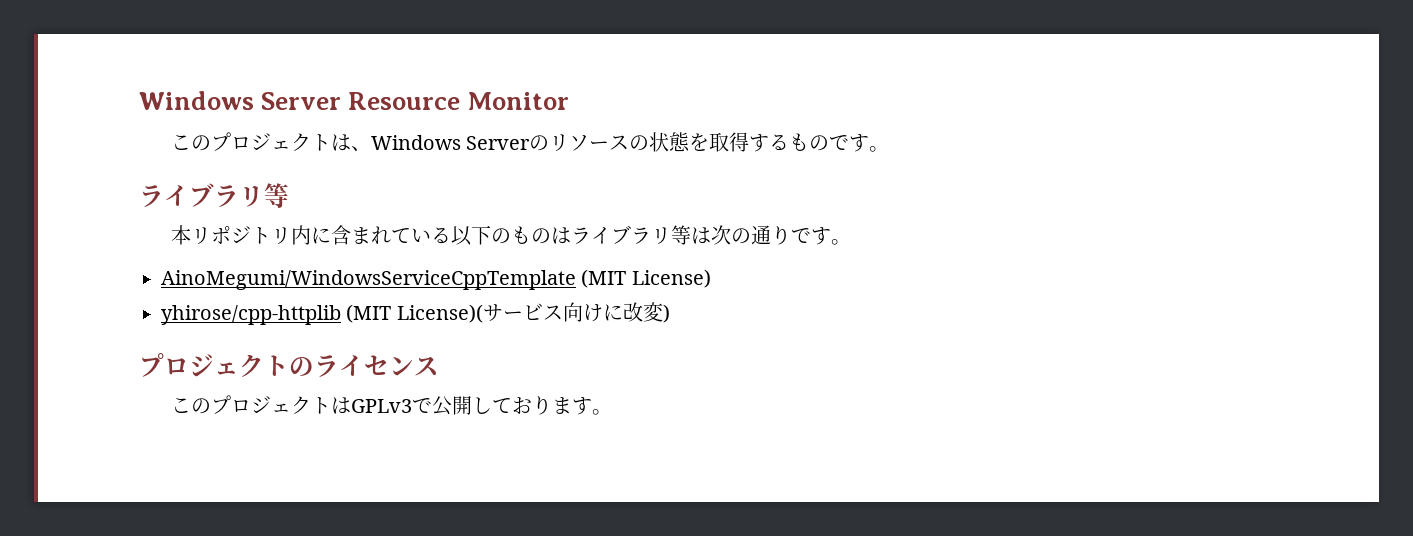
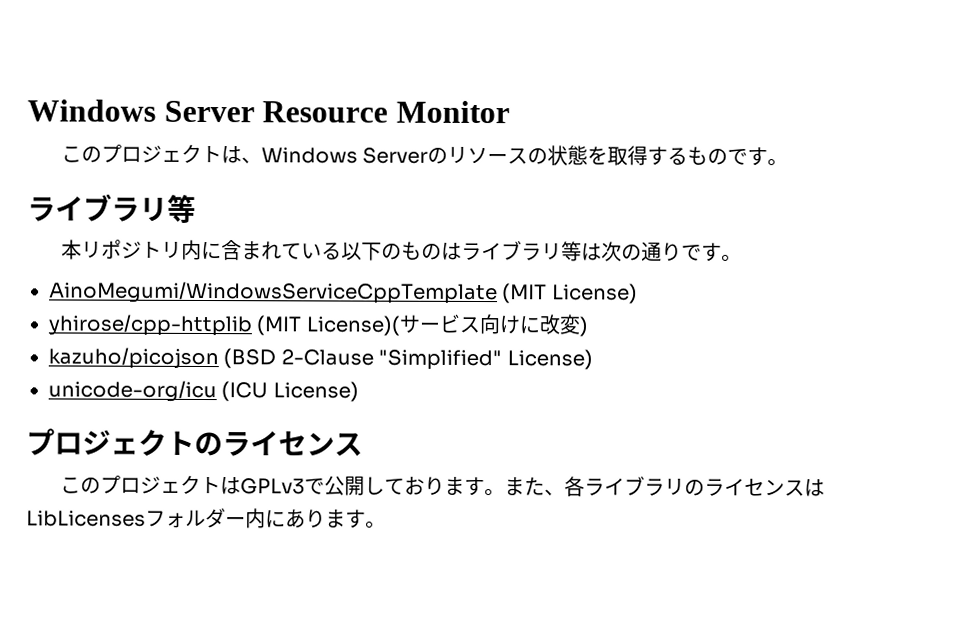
(670, 313) none -> [48,347,593,371] [48,380,359,403] // kazuho/picojson (BSD 2-Clause "Simplified" License) // unicode-org/icu (ICU License)
(613, 412) none -> [503,475,825,497] [26,508,386,529] また、各ライブラリのライセンスはLibLicensesフォルダー内にあります。

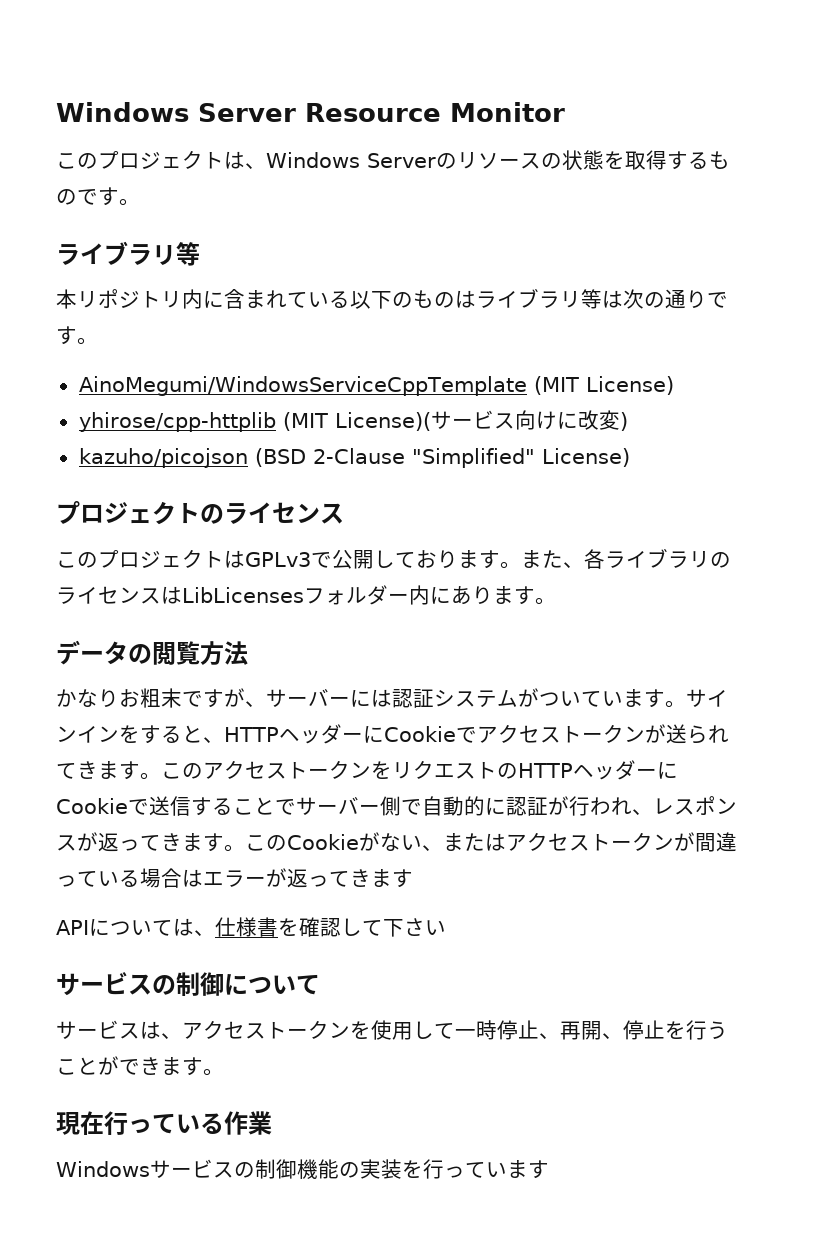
[48,380,359,403] // unicode-org/icu (ICU License) -> (630, 457) none
(386, 524) none -> [56,640,248,665] [56,688,728,708] [56,724,729,744] [56,760,678,780] [56,796,737,816] [56,832,737,852] [56,868,413,888] [56,917,446,937] [56,972,320,996] [56,1020,728,1040] [56,1056,224,1076] [56,1111,272,1135] [56,1159,549,1179] // データの閲覧方法 // かなりお粗末ですが、サーバーには認証システムがついています。サインインをすると、HTTPヘッダーにCookieでアクセストークンが送られてきます。このアクセストークンをリクエストのHTTPヘッダーにCookieで送信することでサーバー側で自動的に認証が行われ、レスポンスが返ってきます。このCookieがない、またはアクセストークンが間違っている場合はエラーが返ってきます // APIについては、仕様書を確認して下さい // サービスの制御について // サービスは、アクセストークンを使用して一時停止、再開、停止を行うことができます。 // 現在行っている作業 // Windowsサービスの制御機能の実装を行っています

